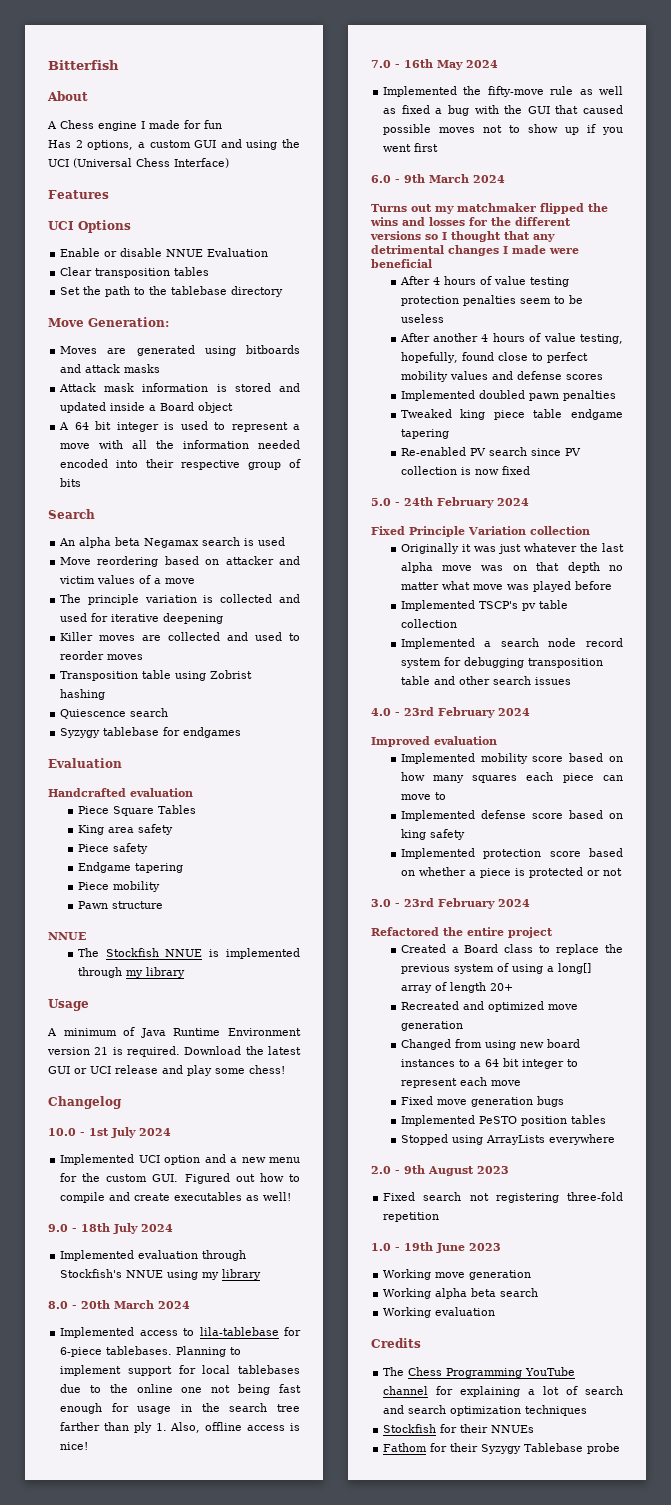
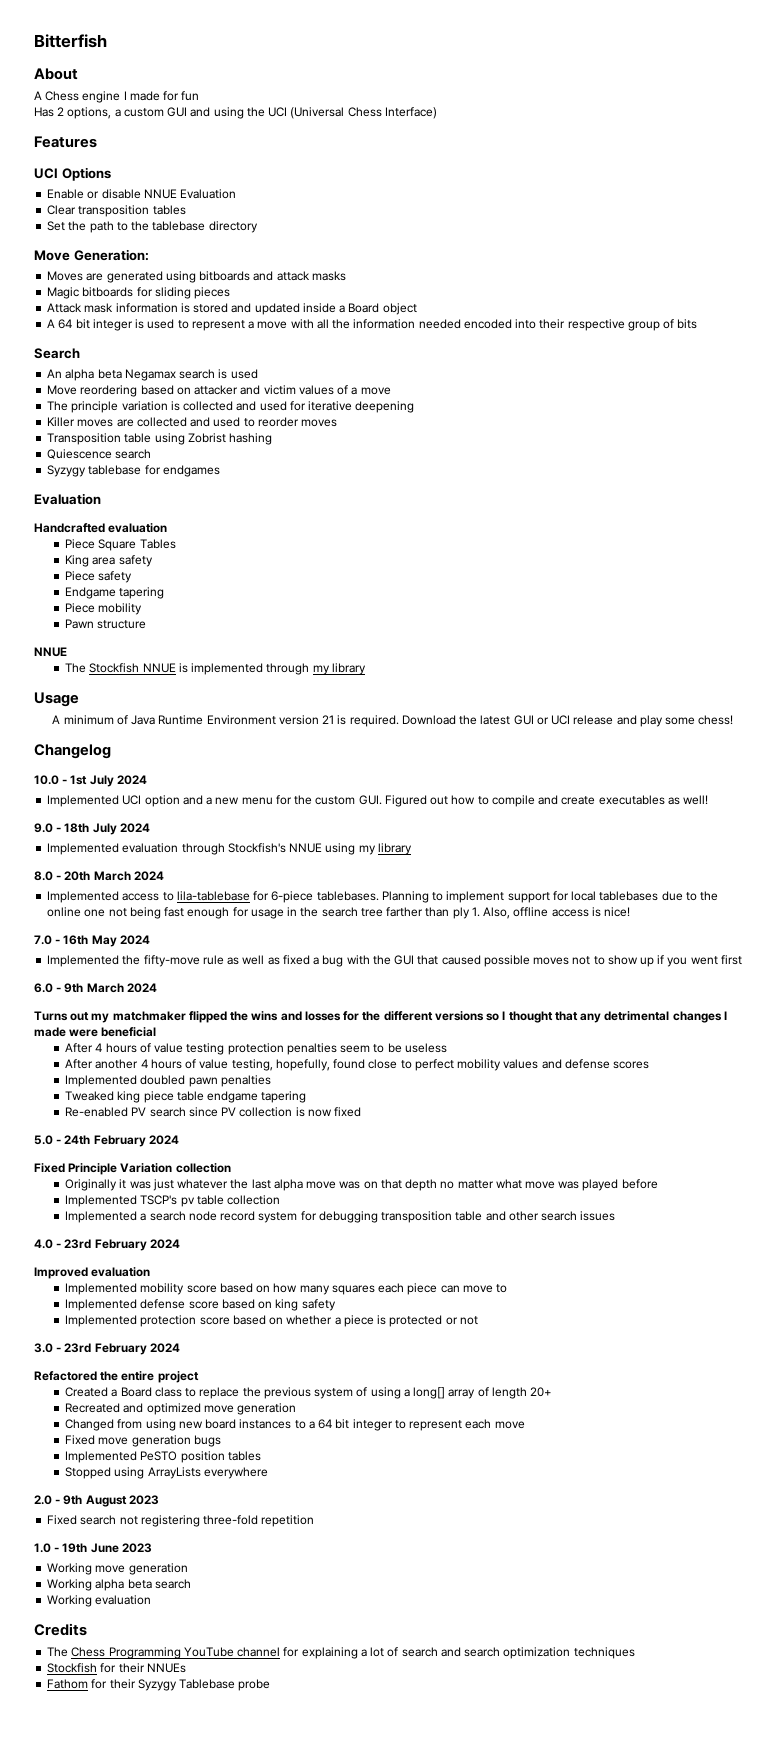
(161, 368) none -> [47,287,231,299] // Magic bitboards for sliding pieces

